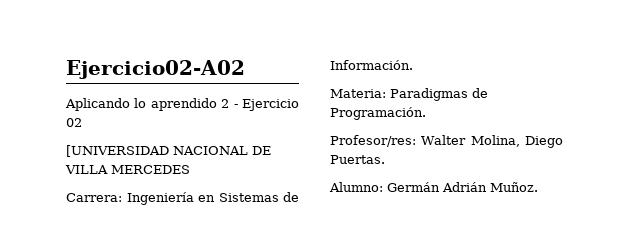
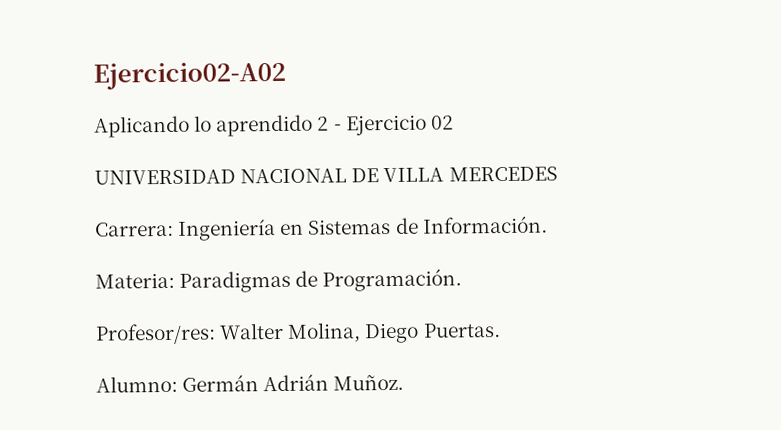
[66,145,169,157] [UNIVERSIDAD -> [94,169,236,185] UNIVERSIDAD

